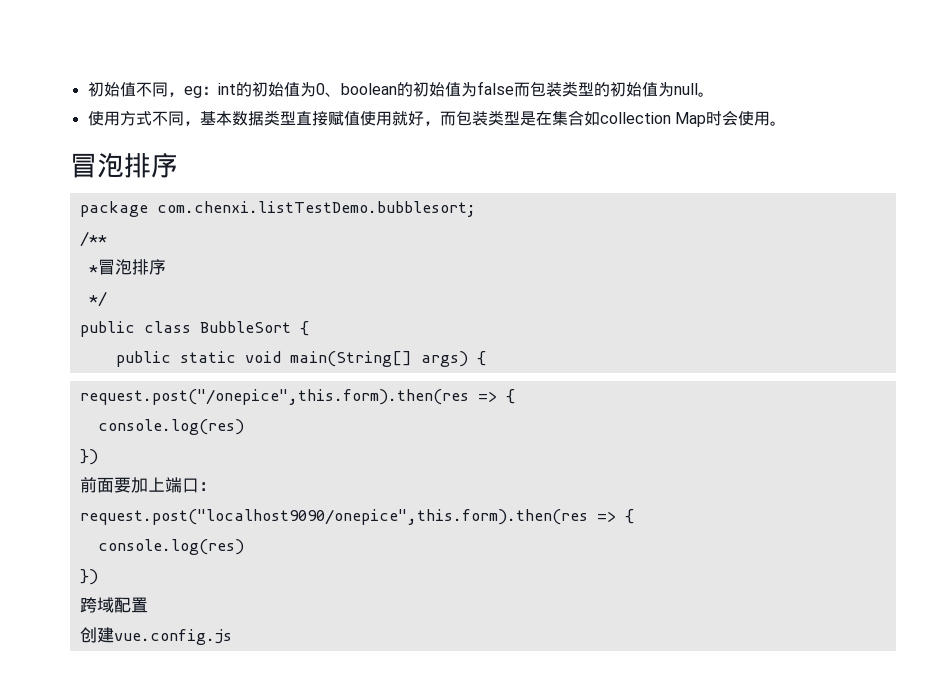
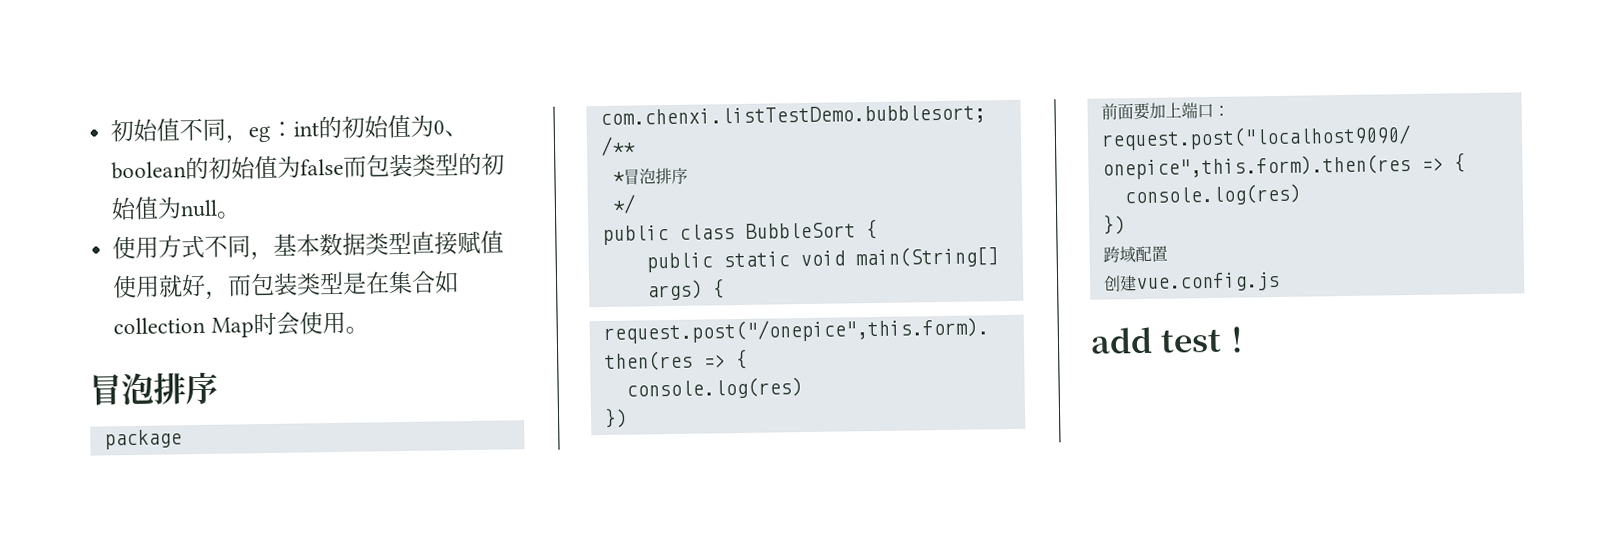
(232, 637) none -> [1090,326,1254,354] // add test！

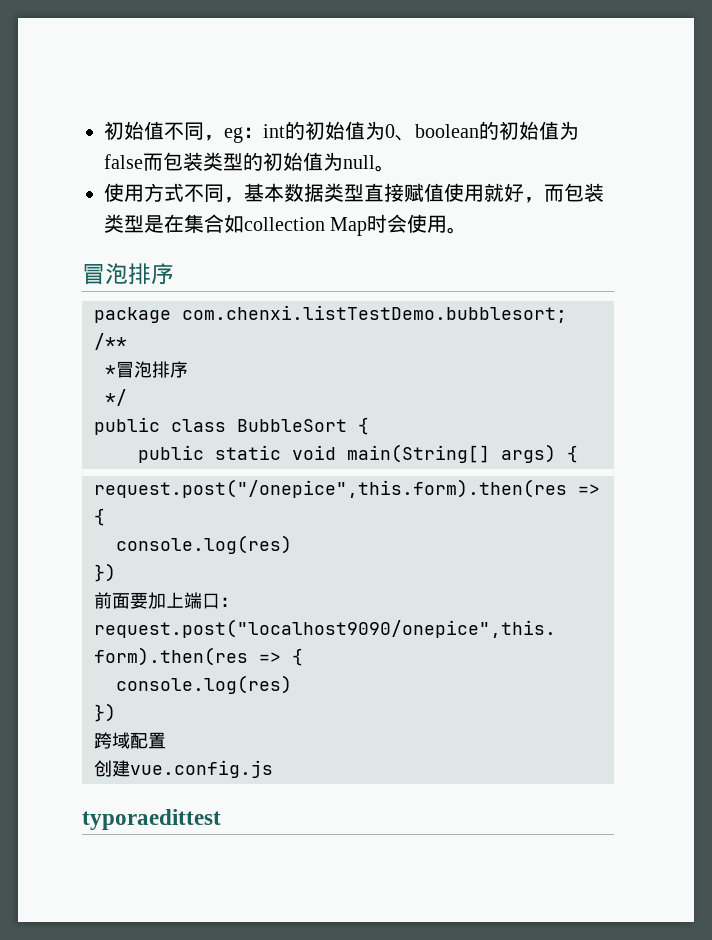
[1090,326,1254,354] add test！ -> [82,809,221,830] typoraedittest

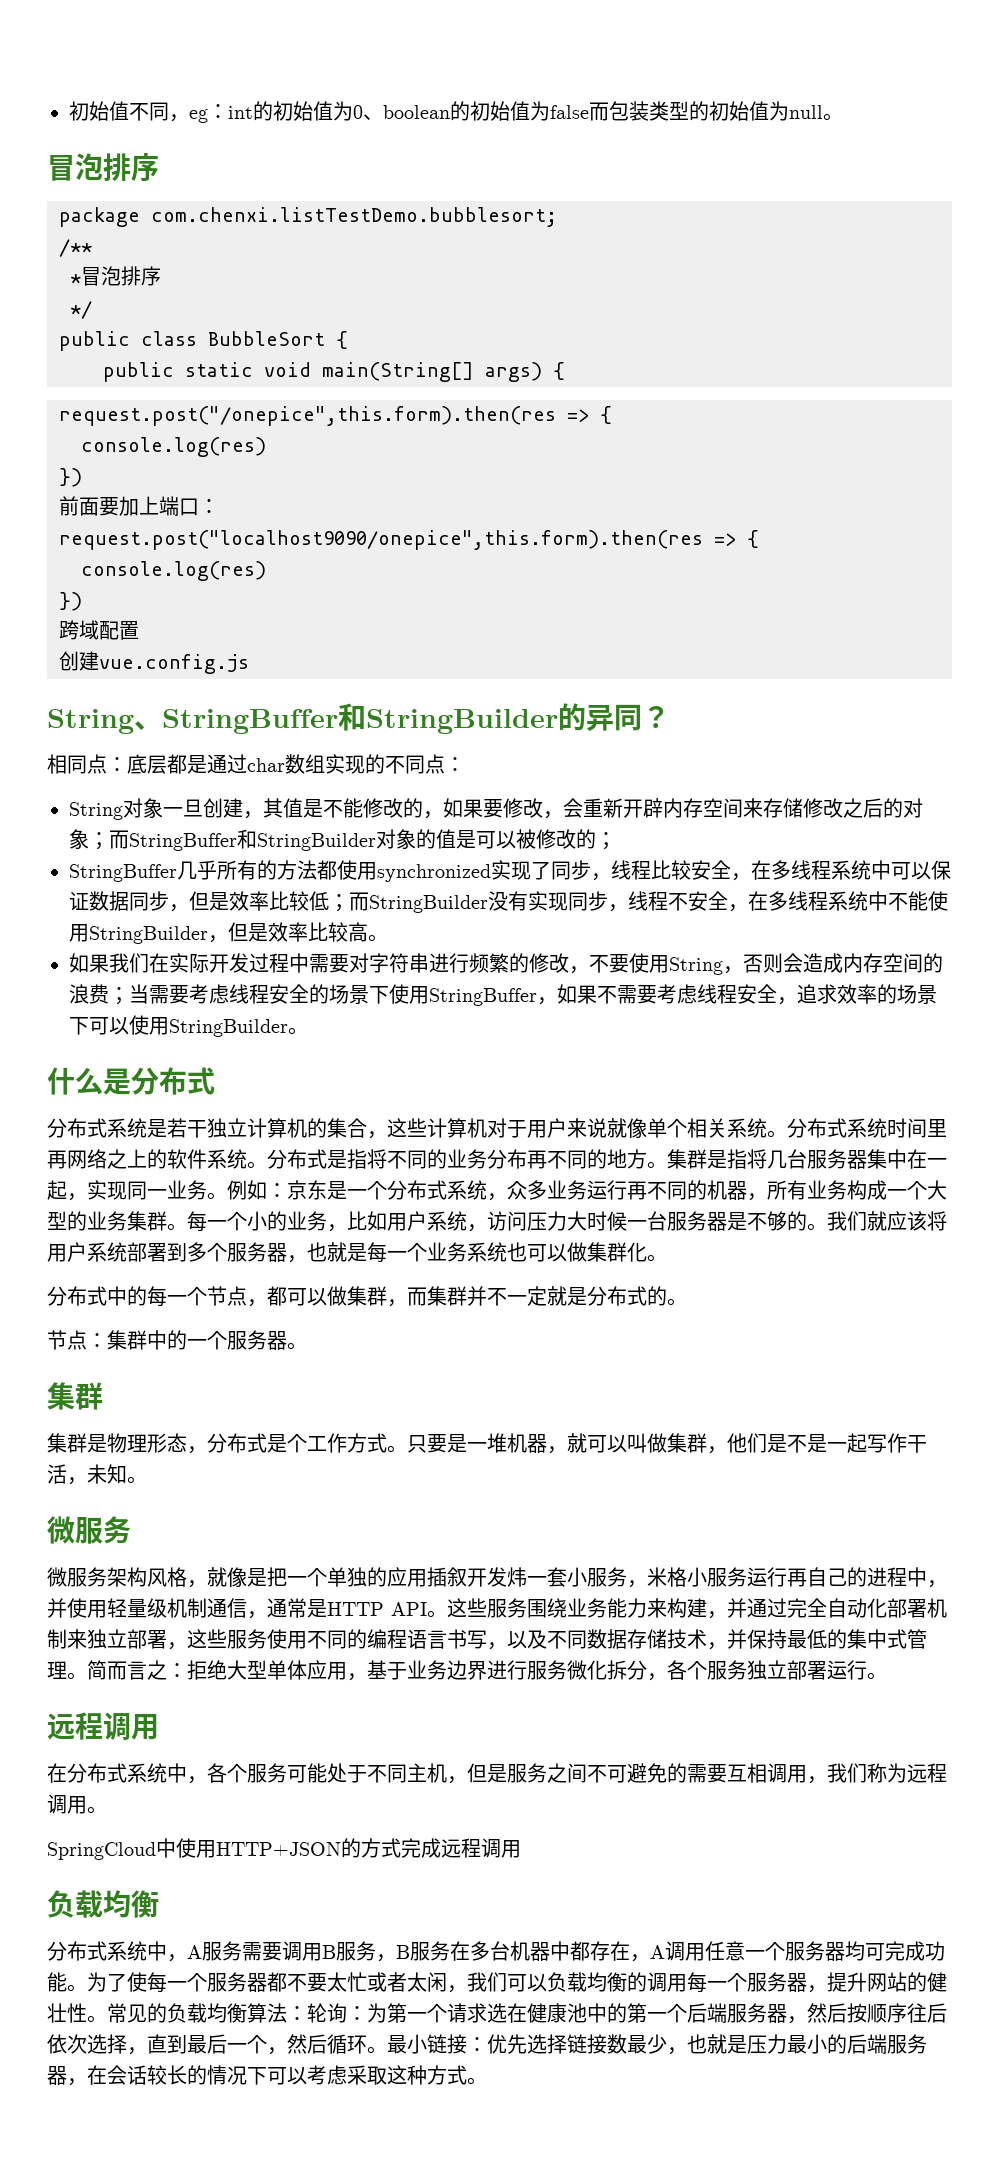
[104,183,604,203] [104,214,468,236] // 使用方式不同，基本数据类型直接赋值使用就好，而包装类型是在集合如collection Map时会使用。 -> (843, 117) none
[82,809,221,830] typoraedittest -> [47,703,670,734] [47,754,465,774] [69,798,923,820] [69,829,616,851] [69,860,951,882] [69,891,948,913] [69,922,388,944] [69,953,943,975] [69,984,937,1006] [69,1015,308,1037] [47,1067,215,1095] [47,1118,947,1139] [47,1149,947,1169] [47,1180,947,1201] [47,1211,947,1232] [47,1242,667,1263] [47,1286,687,1307] [47,1330,307,1350] [47,1382,103,1410] [47,1433,927,1454] [47,1464,147,1485] [47,1516,131,1544] [47,1567,947,1588] [47,1598,947,1619] [47,1629,927,1650] [47,1660,887,1681] [47,1712,159,1740] [47,1763,947,1784] [47,1794,107,1814] [47,1838,521,1860] [47,1890,159,1918] [47,1941,945,1962] [47,1972,947,1993] [47,2003,947,2024] [47,2034,927,2055] [47,2065,487,2086] String、StringBuffer和StringBuilder的异同？ // 相同点：底层都是通过char数组实现的不同点： // String对象一旦创建，其值是不能修改的，如果要修改，会重新开辟内存空间来存储修改之后的对象；而StringBuffer和StringBuilder对象的值是可以被修改的； // StringBuffer几乎所有的方法都使用synchronized实现了同步，线程比较安全，在多线程系统中可以保证数据同步，但是效率比较低；而StringBuilder没有实现同步，线程不安全，在多线程系统中不能使用StringBuilder，但是效率比较高。 // 如果我们在实际开发过程中需要对字符串进行频繁的修改，不要使用String，否则会造成内存空间的浪费；当需要考虑线程安全的场景下使用StringBuffer，如果不需要考虑线程安全，追求效率的场景下可以使用StringBuilder。 // 什么是分布式 // 分布式系统是若干独立计算机的集合，这些计算机对于用户来说就像单个相关系统。分布式系统时间里再网络之上的软件系统。分布式是指将不同的业务分布再不同的地方。集群是指将几台服务器集中在一起，实现同一业务。例如：京东是一个分布式系统，众多业务运行再不同的机器，所有业务构成一个大型的业务集群。每一个小的业务，比如用户系统，访问压力大时候一台服务器是不够的。我们就应该将用户系统部署到多个服务器，也就是每一个业务系统也可以做集群化。 // 分布式中的每一个节点，都可以做集群，而集群并不一定就是分布式的。 // 节点：集群中的一个服务器。 // 集群 // 集群是物理形态，分布式是个工作方式。只要是一堆机器，就可以叫做集群，他们是不是一起写作干活，未知。 // 微服务 // 微服务架构风格，就像是把一个单独的应用插叙开发炜一套小服务，米格小服务运行再自己的进程中，并使用轻量级机制通信，通常是HTTP API。这些服务围绕业务能力来构建，并通过完全自动化部署机制来独立部署，这些服务使用不同的编程语言书写，以及不同数据存储技术，并保持最低的集中式管理。简而言之：拒绝大型单体应用，基于业务边界进行服务微化拆分，各个服务独立部署运行。 // 远程调用 // 在分布式系统中，各个服务可能处于不同主机，但是服务之间不可避免的需要互相调用，我们称为远程调用。 // SpringCloud中使用HTTP+JSON的方式完成远程调用 // 负载均衡 // 分布式系统中，A服务需要调用B服务，B服务在多台机器中都存在，A调用任意一个服务器均可完成功能。为了使每一个服务器都不要太忙或者太闲，我们可以负载均衡的调用每一个服务器，提升网站的健壮性。常见的负载均衡算法：轮询：为第一个请求选在健康池中的第一个后端服务器，然后按顺序往后依次选择，直到最后一个，然后循环。最小链接：优先选择链接数最少，也就是压力最小的后端服务器，在会话较长的情况下可以考虑采取这种方式。

